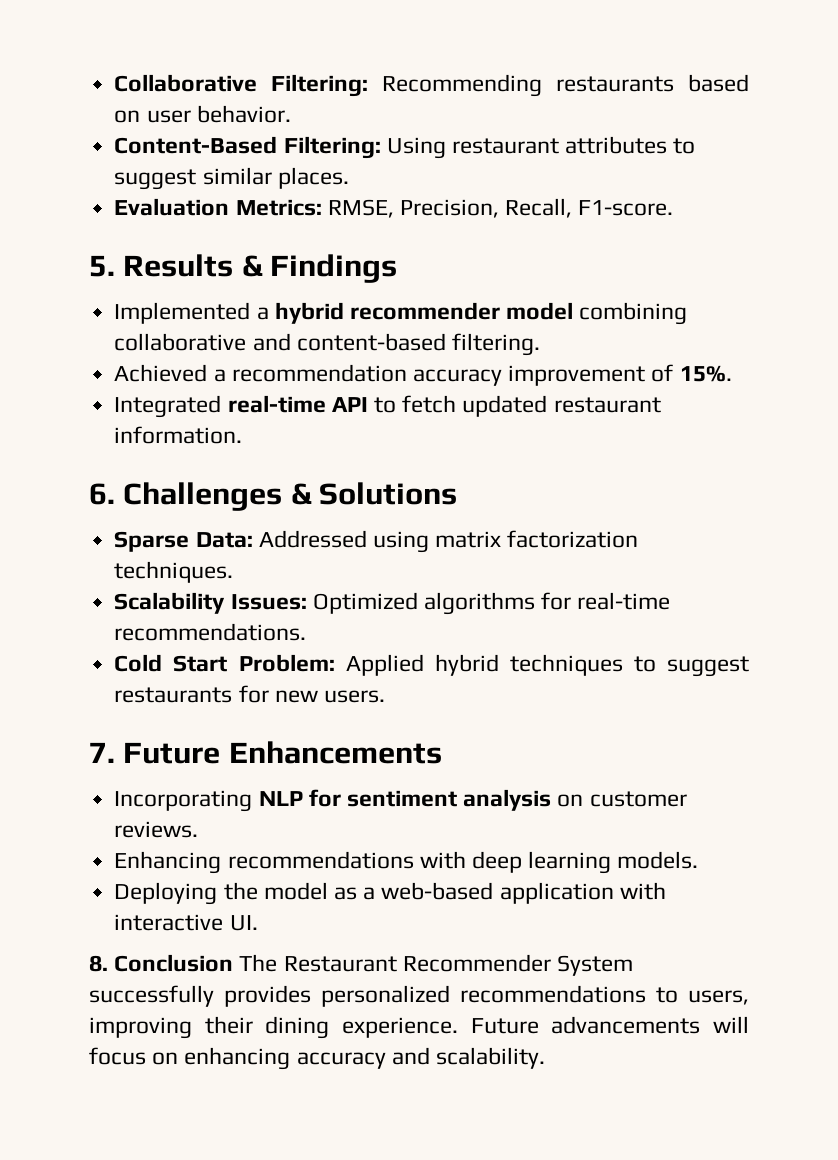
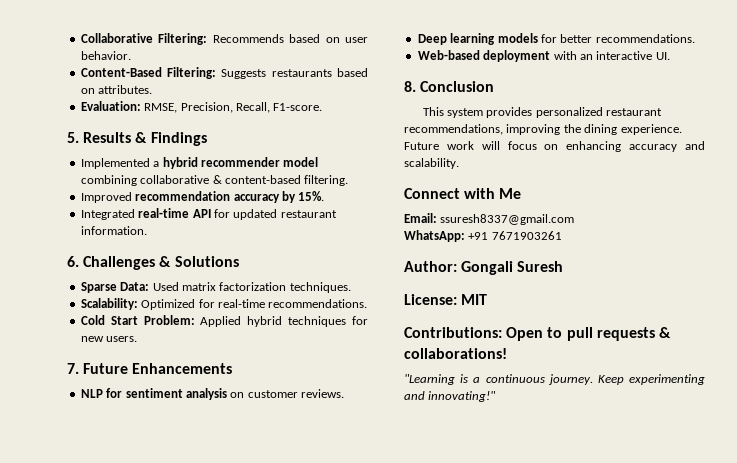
[382,74,675,97] Recommending restaurants -> [212,34,284,43] Recommends
[386,136,696,159] [114,167,349,190] [114,198,322,216] Using restaurant attributes to suggest similar places. // Evaluation Metrics: -> [221,68,368,79] [80,85,153,94] [80,101,141,111] Suggests restaurants based on attributes. // Evaluation:
[252,333,291,351] and -> [212,175,222,184] &
[114,364,674,386] Achieved a recommendation accuracy improvement of -> [80,191,296,203] Improved recommendation accuracy by
[373,395,457,413] to fetch -> [213,209,230,218] for
[258,530,429,553] Addressed using -> [152,282,179,291] Used
[114,592,535,615] Scalability Issues: Optimized algorithms -> [80,298,196,310] Scalability: Optimized
[633,656,750,677] [114,687,233,703] to suggest restaurants -> (347, 321) none
[114,790,253,812] Incorporating -> (233, 368) none
[114,851,699,874] [114,882,666,905] [114,914,258,931] [89,954,634,976] [89,985,749,1007] [89,1016,253,1039] Enhancing recommendations with deep learning models. // Deploying the model as a web-based application with interactive UI. // 8. Conclusion The Restaurant Recommender System successfully provides personalized recommendations to users, improving their -> [417,33,695,45] [417,50,670,62] [404,81,495,92] [422,107,663,118] [404,124,581,135] Deep learning models for better recommendations. // Web-based deployment with an interactive UI. // 8. Conclusion // This system provides personalized restaurant recommendations, improving the
[551,1016,701,1034] advancements -> [446,141,474,150] work
(546, 1058) none -> [404,188,522,199] [404,213,575,225] [404,230,562,242] [404,261,564,275] [404,294,488,305] [404,327,671,341] [404,348,507,359] [404,374,705,385] [404,391,497,402] // Connect with Me // Email: ssuresh8337@gmail.com // WhatsApp: +91 7671903261 // Author: Gongali Suresh // License: MIT // Contributions: Open to pull requests & collaborations! // "Learning is a continuous journey. Keep experimenting and innovating!"

